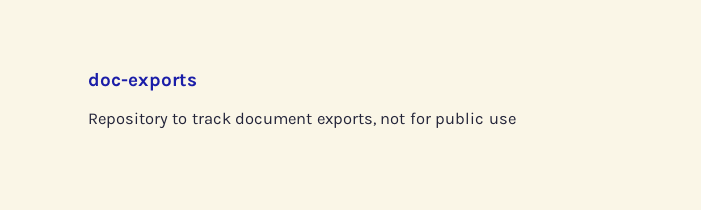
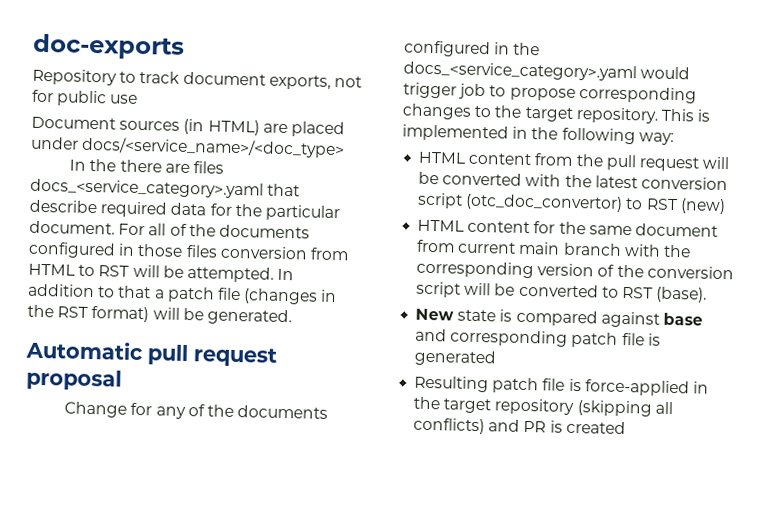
(516, 120) none -> [31,116,345,138] [31,136,346,159] [69,158,225,174] [30,178,301,199] [29,199,340,222] [29,220,310,239] [28,241,349,261] [28,263,295,283] [28,283,338,305] [27,304,292,326] [25,340,277,367] [26,368,122,391] [64,401,329,419] [404,40,541,58] [403,61,691,82] [403,82,697,104] [402,103,712,124] [402,124,674,145] [418,151,731,172] [418,171,728,191] [417,192,726,215] [417,219,718,237] [417,239,691,258] [416,260,734,280] [416,281,708,303] [415,308,703,328] [415,328,661,348] [414,349,497,367] [414,375,709,397] [413,396,673,417] [413,417,626,435] // Document sources (in HTML) are placed under docs/<service_name>/<doc_type> // In the there are files docs_<service_category>.yaml that describe required data for the particular document. For all of the documents configured in those files conversion from HTML to RST will be attempted. In addition to that a patch file (changes in the RST format) will be generated. // Automatic pull request proposal // Change for any of the documents configured in the docs_<service_category>.yaml would trigger job to propose corresponding changes to the target repository. This is implemented in the following way: // HTML content from the pull request will be converted with the latest conversion script (otc_doc_convertor) to RST (new) // HTML content for the same document from current main branch with the corresponding version of the conversion script will be converted to RST (base). // New state is compared against base and corresponding patch file is generated // Resulting patch file is force-applied in the target repository (skipping all conflicts) and PR is created

